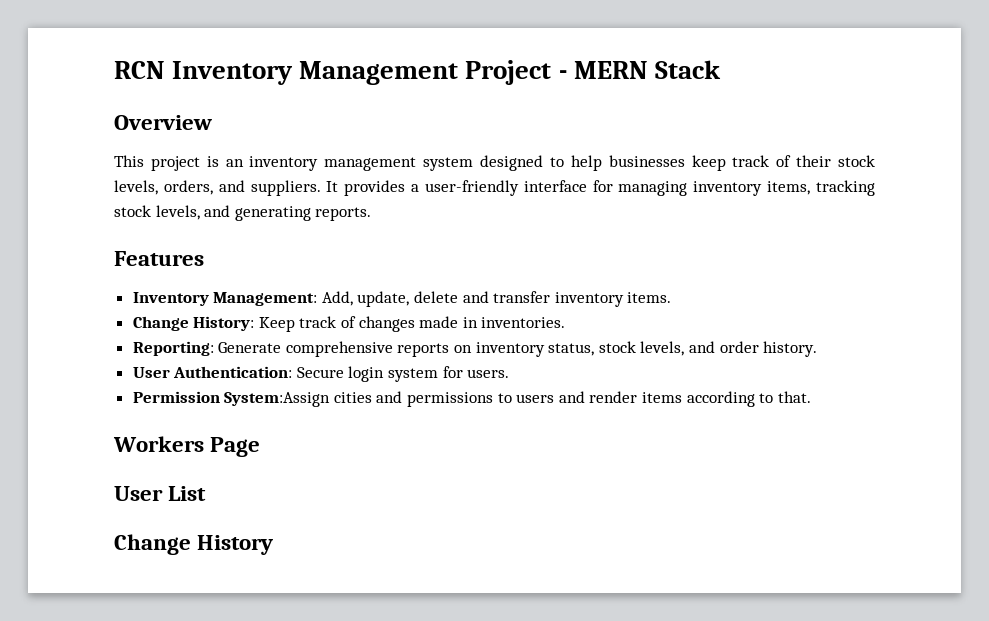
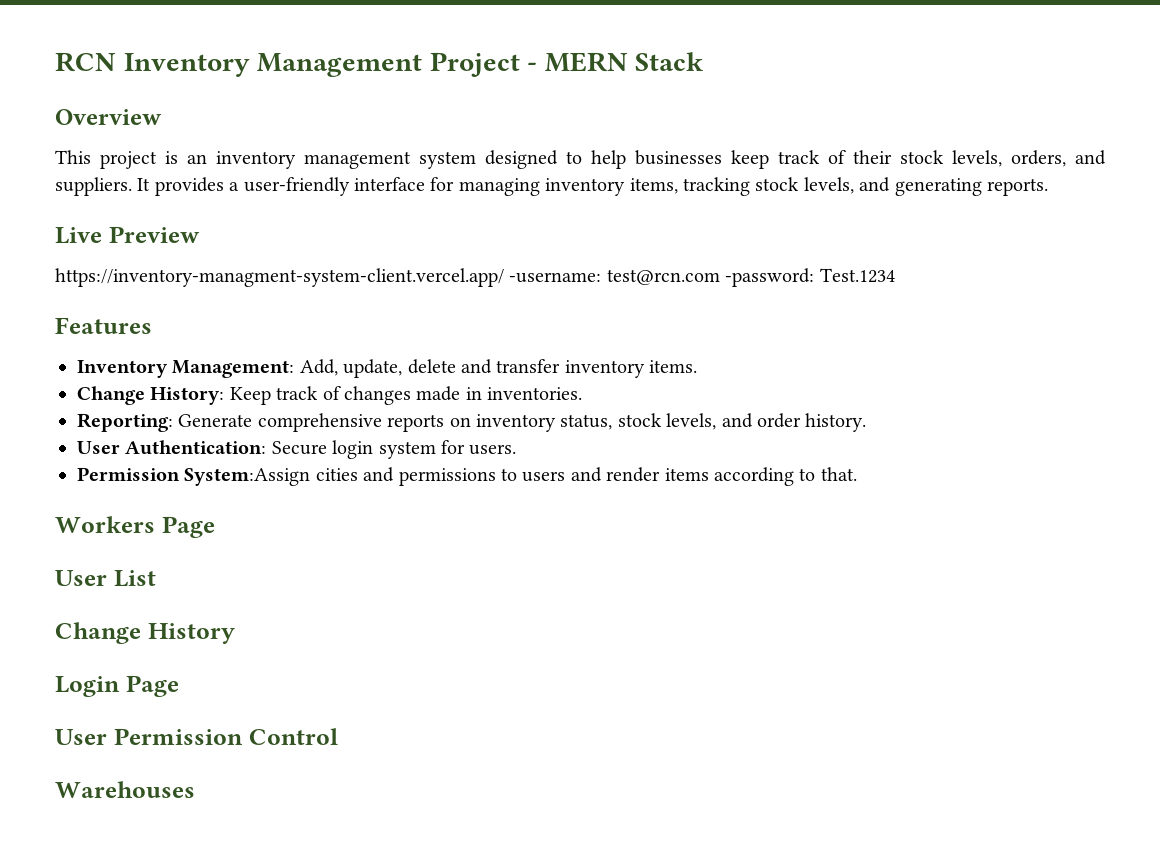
(372, 214) none -> [55,226,200,244] [55,268,895,287] // Live Preview // https://inventory-managment-system-client.vercel.app/ -username: test@rcn.com -password: Test.1234
(274, 545) none -> [55,675,179,697] [55,728,338,745] [55,781,195,798] // Login Page // User Permission Control // Warehouses

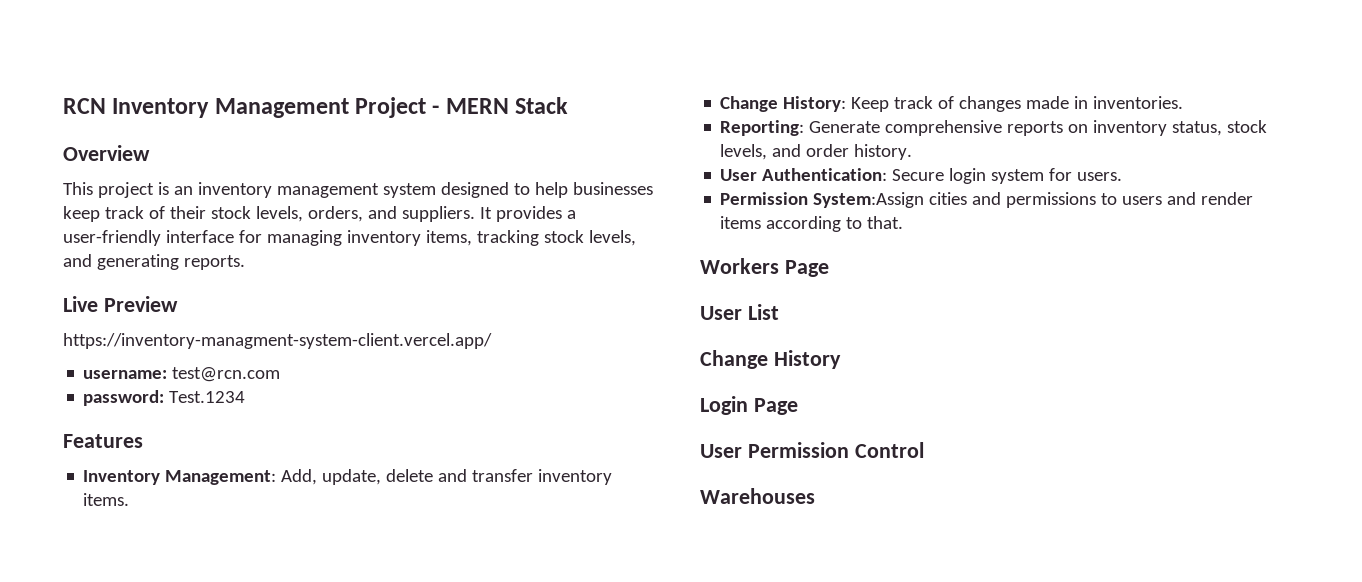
[509,272,602,283] -username: -> [83,370,168,379] // username:
[725,268,815,287] -password: -> [83,390,165,406] // password:

